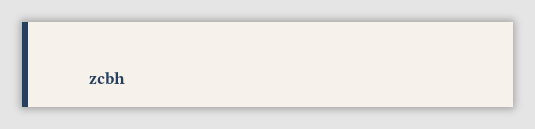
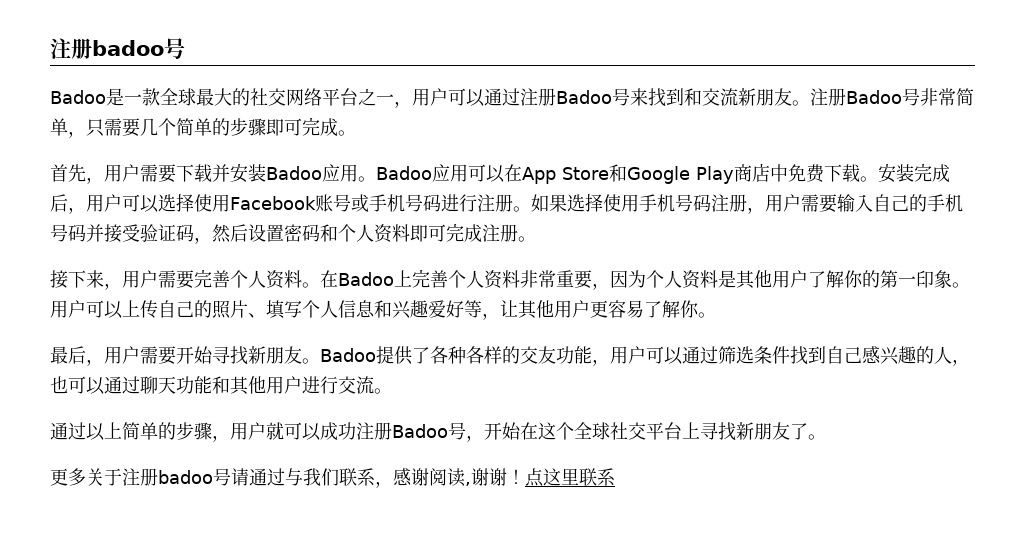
[89,72,125,85] zcbh -> [50,38,185,59] [50,88,974,108] [50,117,356,138] [50,163,950,184] [50,193,963,214] [50,223,536,244] [50,269,970,290] [50,300,716,320] [50,346,970,366] [50,376,392,395] [50,422,826,442] [50,468,615,488] 注册badoo号 // Badoo是一款全球最大的社交网络平台之一，用户可以通过注册Badoo号来找到和交流新朋友。注册Badoo号非常简单，只需要几个简单的步骤即可完成。 // 首先，用户需要下载并安装Badoo应用。Badoo应用可以在App Store和Google Play商店中免费下载。安装完成后，用户可以选择使用Facebook账号或手机号码进行注册。如果选择使用手机号码注册，用户需要输入自己的手机号码并接受验证码，然后设置密码和个人资料即可完成注册。 // 接下来，用户需要完善个人资料。在Badoo上完善个人资料非常重要，因为个人资料是其他用户了解你的第一印象。用户可以上传自己的照片、填写个人信息和兴趣爱好等，让其他用户更容易了解你。 // 最后，用户需要开始寻找新朋友。Badoo提供了各种各样的交友功能，用户可以通过筛选条件找到自己感兴趣的人，也可以通过聊天功能和其他用户进行交流。 // 通过以上简单的步骤，用户就可以成功注册Badoo号，开始在这个全球社交平台上寻找新朋友了。 // 更多关于注册badoo号请通过与我们联系，感谢阅读,谢谢！点这里联系

